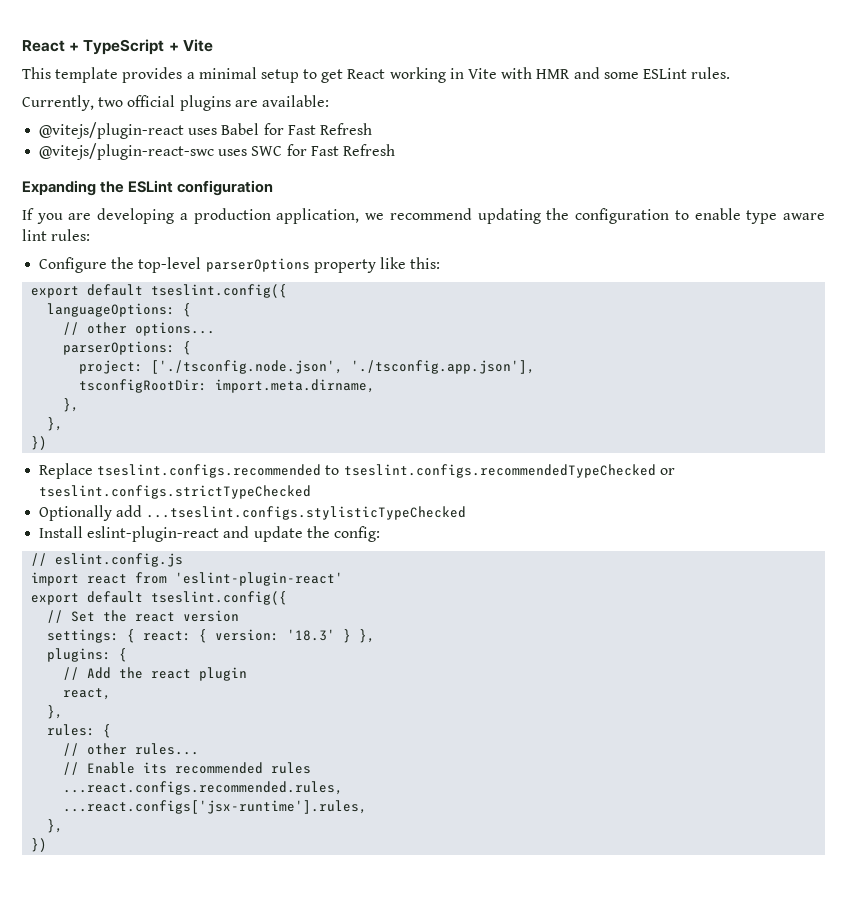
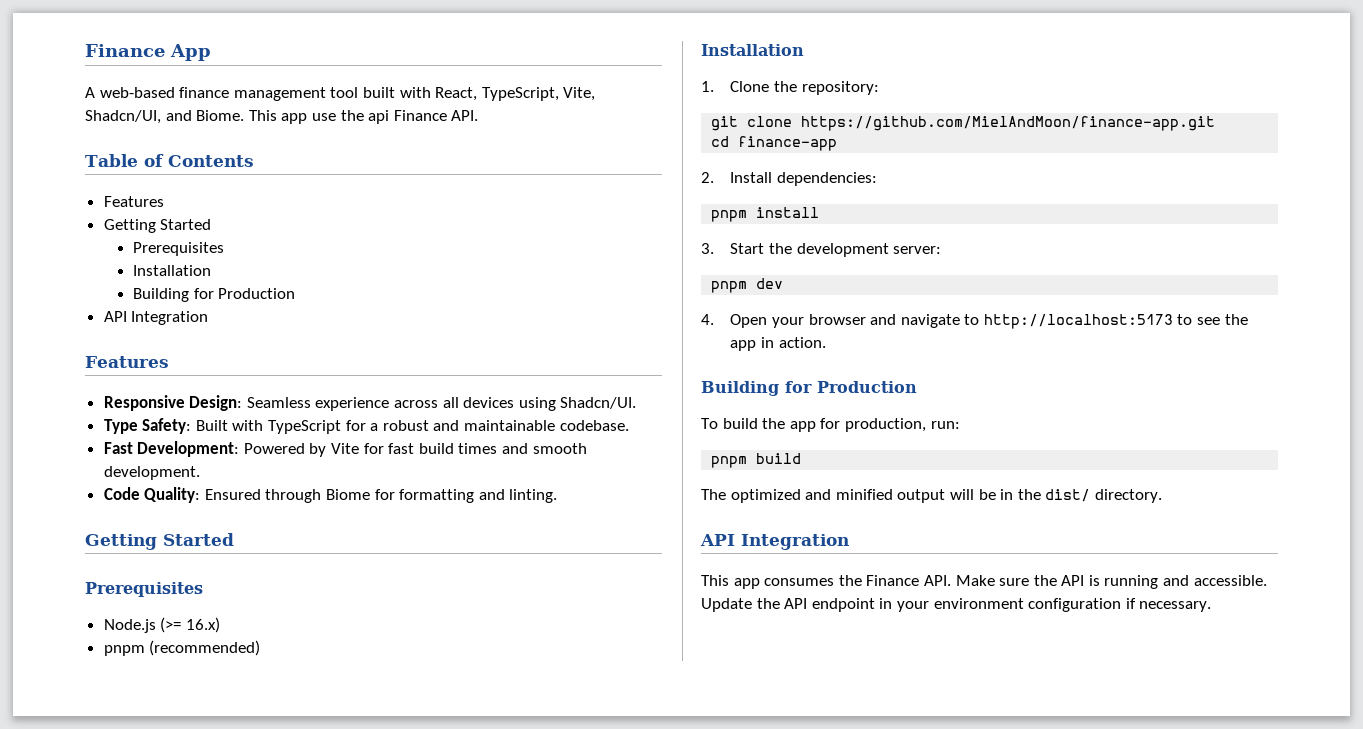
[22,39,213,55] [22,67,731,83] [22,95,329,111] [39,122,372,139] [39,143,395,160] [22,180,274,196] [22,208,826,224] [22,229,91,241] [39,257,441,273] [31,284,288,298] [47,303,192,317] [63,322,216,336] [63,341,192,355] [79,360,536,374] [79,379,376,393] [63,398,80,412] [47,417,64,431] [31,436,48,450] [39,463,675,479] [39,485,312,499] [39,505,467,521] [39,526,380,542] [31,553,184,567] [31,572,344,586] [31,591,288,605] [47,610,240,623] [47,629,376,643] [47,648,128,662] [63,667,248,681] [63,688,112,700] [47,705,64,719] [47,724,112,738] [63,743,200,756] [63,762,312,775] [63,781,344,795] [63,800,368,814] [47,819,64,833] [31,838,48,852] React + TypeScript + Vite // This template provides a minimal setup to get React working in Vite with HMR and some ESLint rules. // Currently, two official plugins are available: // @vitejs/plugin-react uses Babel for Fast Refresh // @vitejs/plugin-react-swc uses SWC for Fast Refresh // Expanding the ESLint configuration // If you are developing a production application, we recommend updating the configuration to enable type aware lint rules: // Configure the top-level parserOptions property like this: // export default tseslint.config({ // languageOptions: { // // other options... // parserOptions: { // project: ['./tsconfig.node.json', './tsconfig.app.json'], // tsconfigRootDir: import.meta.dirname, // }, // }, // }) // Replace tseslint.configs.recommended to tseslint.configs.recommendedTypeChecked or tseslint.configs.strictTypeChecked // Optionally add ...tseslint.configs.stylisticTypeChecked // Install eslint-plugin-react and update the config: // // eslint.config.js // import react from 'eslint-plugin-react' // export default tseslint.config({ // // Set the react version // settings: { react: { version: '18.3' } }, // plugins: { // // Add the react plugin // react, // }, // rules: { // // other rules... // // Enable its recommended rules // ...react.configs.recommended.rules, // ...react.configs['jsx-runtime'].rules, // }, // }) -> [85,44,211,61] [85,87,596,101] [85,110,479,124] [85,154,254,167] [103,196,164,207] [103,219,212,233] [133,242,225,256] [133,265,212,276] [133,288,296,302] [103,311,209,325] [85,356,169,368] [103,395,637,411] [103,418,629,434] [103,441,587,457] [103,466,200,480] [103,487,558,503] [85,533,234,550] [85,582,203,597] [103,617,220,633] [103,640,261,656] [701,44,804,56] [701,81,879,95] [711,116,1216,131] [711,136,838,151] [701,172,877,186] [711,207,820,222] [701,243,942,257] [711,278,784,293] [701,314,1248,329] [730,337,826,351] [701,381,917,396] [701,418,960,432] [711,453,802,468] [701,489,1162,503] [700,534,849,550] [701,575,1267,589] [701,598,1212,612] Finance App // A web-based finance management tool built with React, TypeScript, Vite, Shadcn/UI, and Biome. This app use the api Finance API. // Table of Contents // Features // Getting Started // Prerequisites // Installation // Building for Production // API Integration // Features // Responsive Design: Seamless experience across all devices using Shadcn/UI. // Type Safety: Built with TypeScript for a robust and maintainable codebase. // Fast Development: Powered by Vite for fast build times and smooth development. // Code Quality: Ensured through Biome for formatting and linting. // Getting Started // Prerequisites // Node.js (>= 16.x) // pnpm (recommended) // Installation // 1. Clone the repository: // git clone https://github.com/MielAndMoon/finance-app.git // cd finance-app // 2. Install dependencies: // pnpm install // 3. Start the development server: // pnpm dev // 4. Open your browser and navigate to http://localhost:5173 to see the app in action. // Building for Production // To build the app for production, run: // pnpm build // The optimized and minified output will be in the dist/ directory. // API Integration // This app consumes the Finance API. Make sure the API is running and accessible. Update the API endpoint in your environment configuration if necessary.

